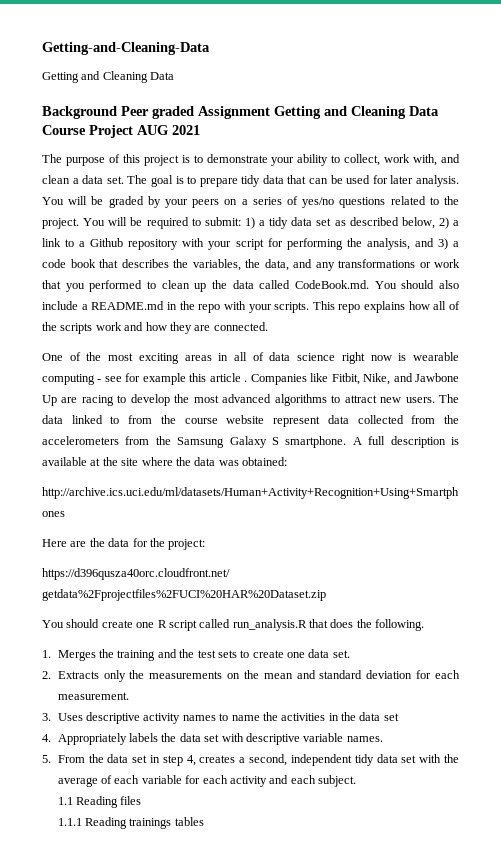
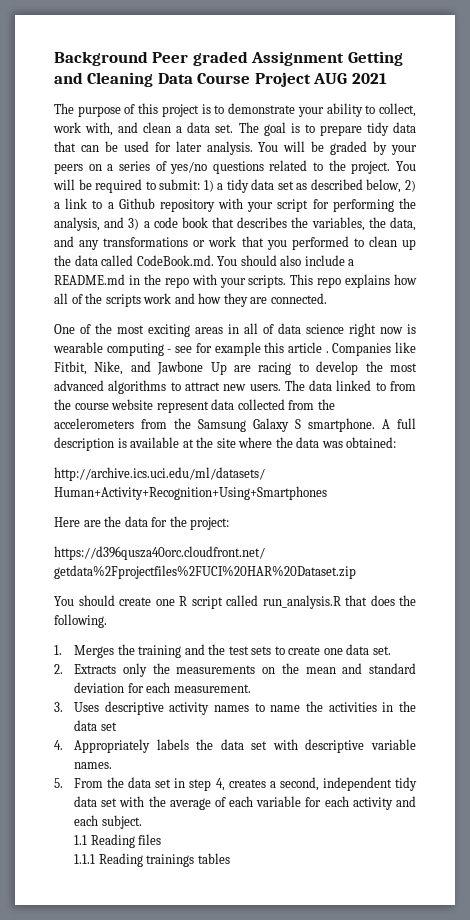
[42,42,210,55] [42,71,175,83] Getting-and-Cleaning-Data // Getting and Cleaning Data // -> (54, 58) none

